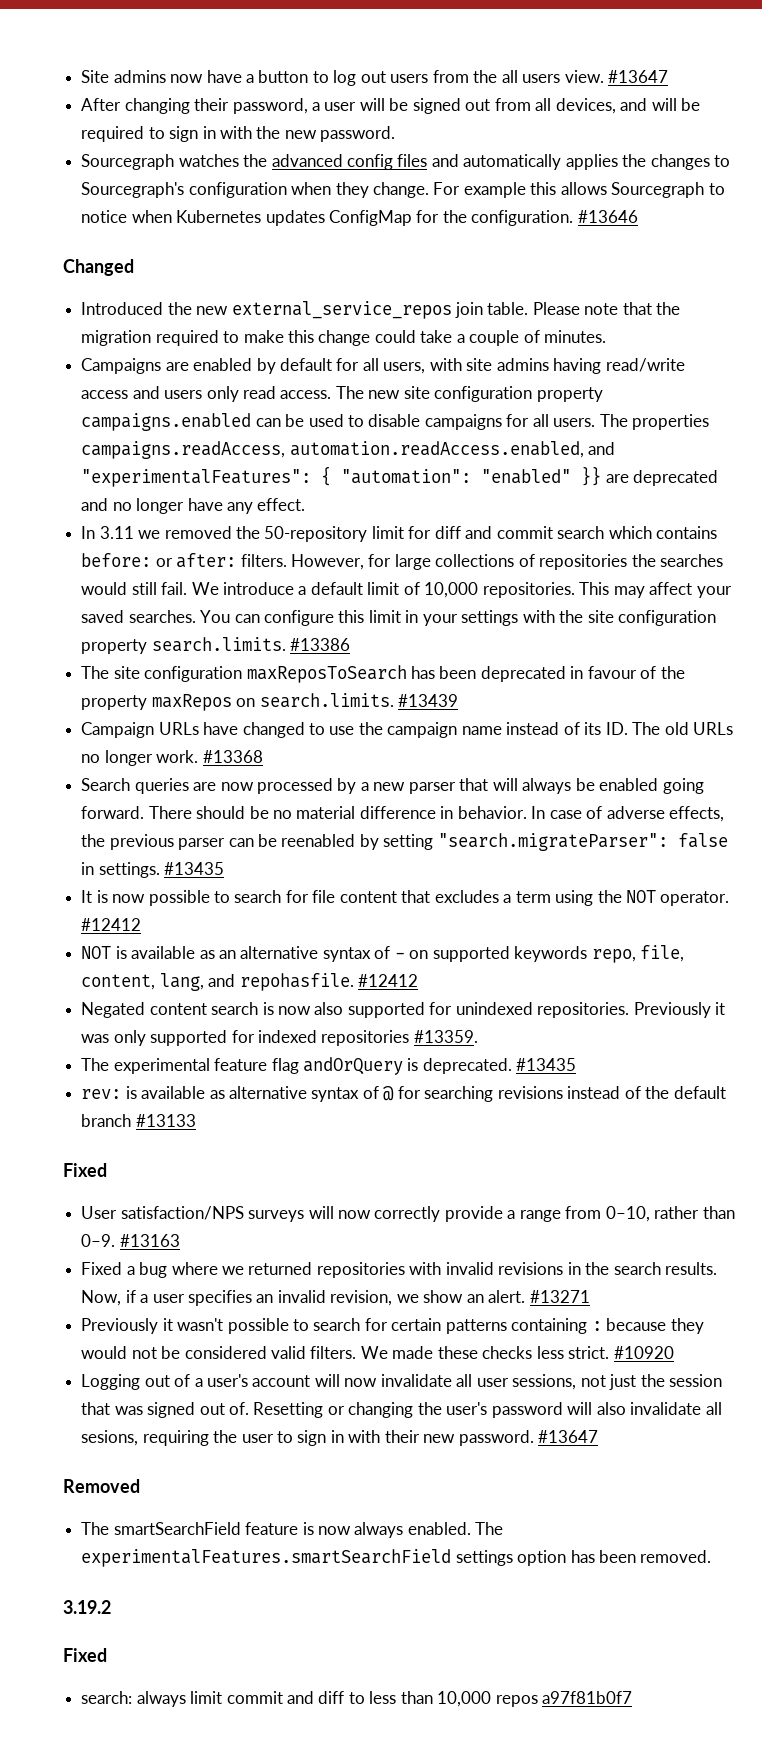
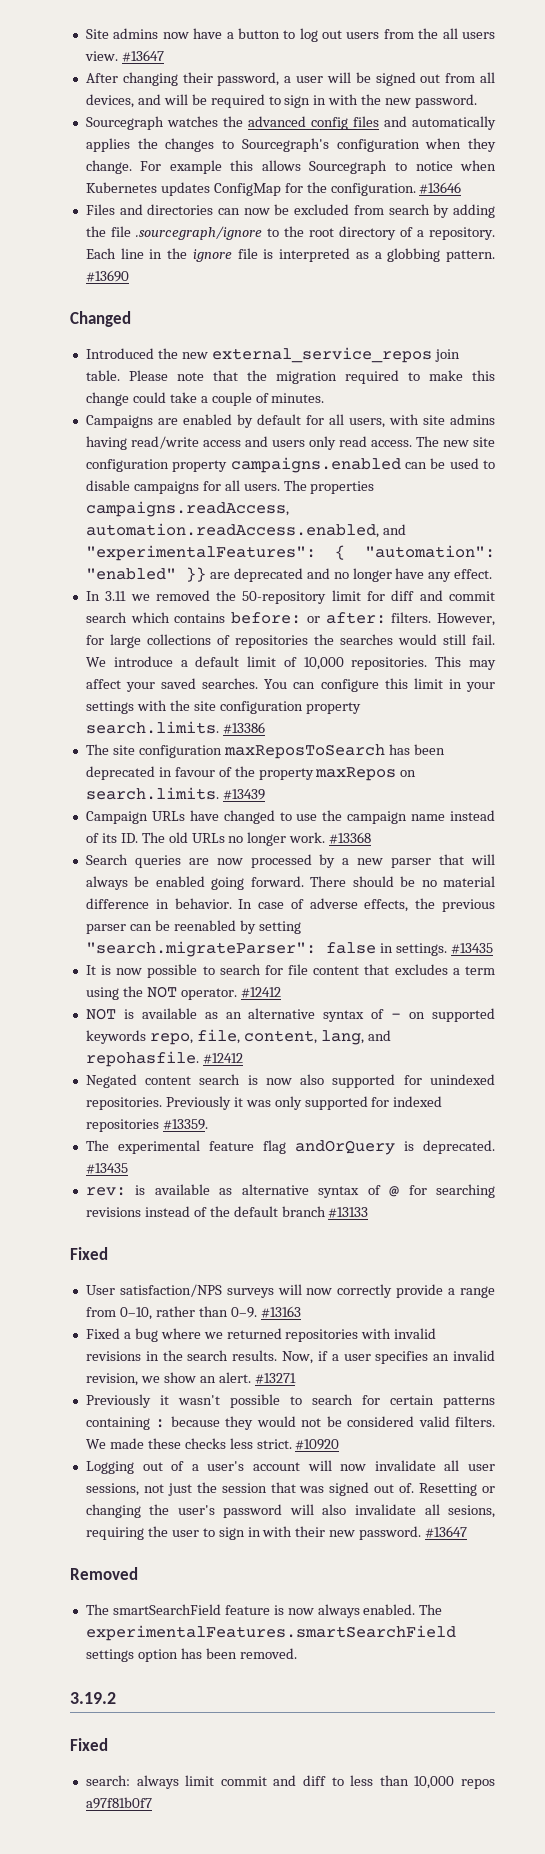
(638, 216) none -> [85,204,495,218] [85,226,495,240] [85,248,495,262] [85,270,129,282] // Files and directories can now be excluded from search by adding the file .sourcegraph/ignore to the root directory of a repository. Each line in the ignore file is interpreted as a globbing pattern. #13690

